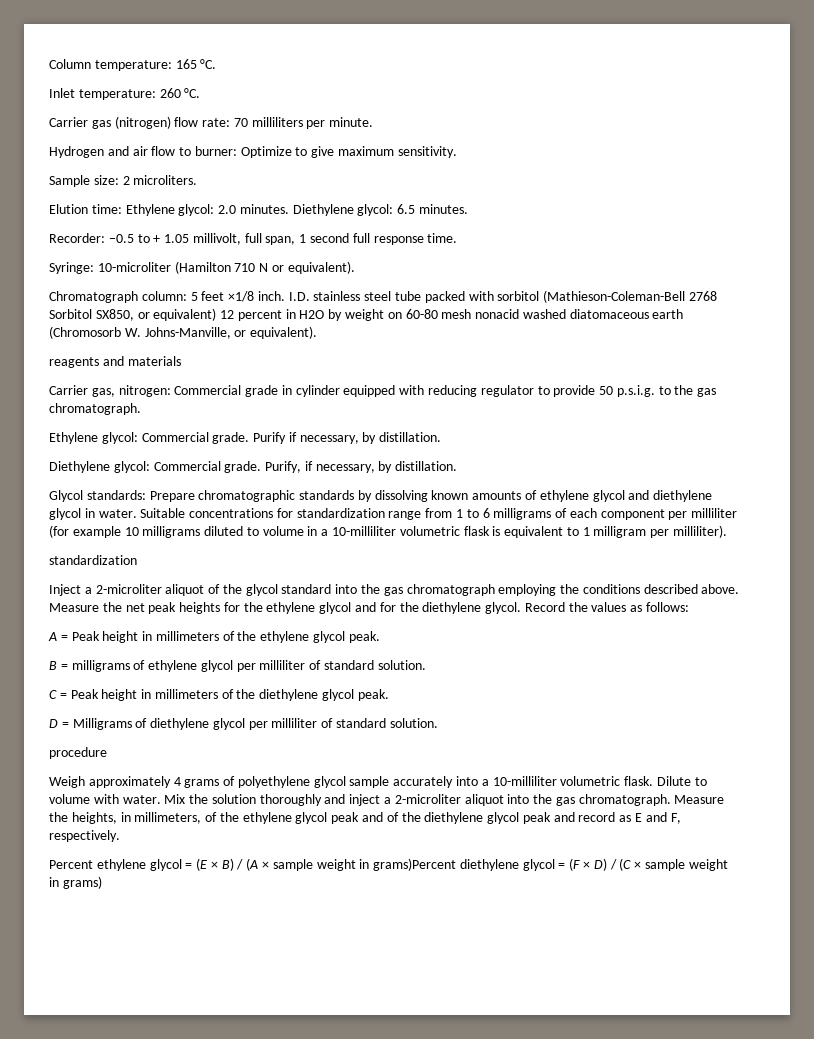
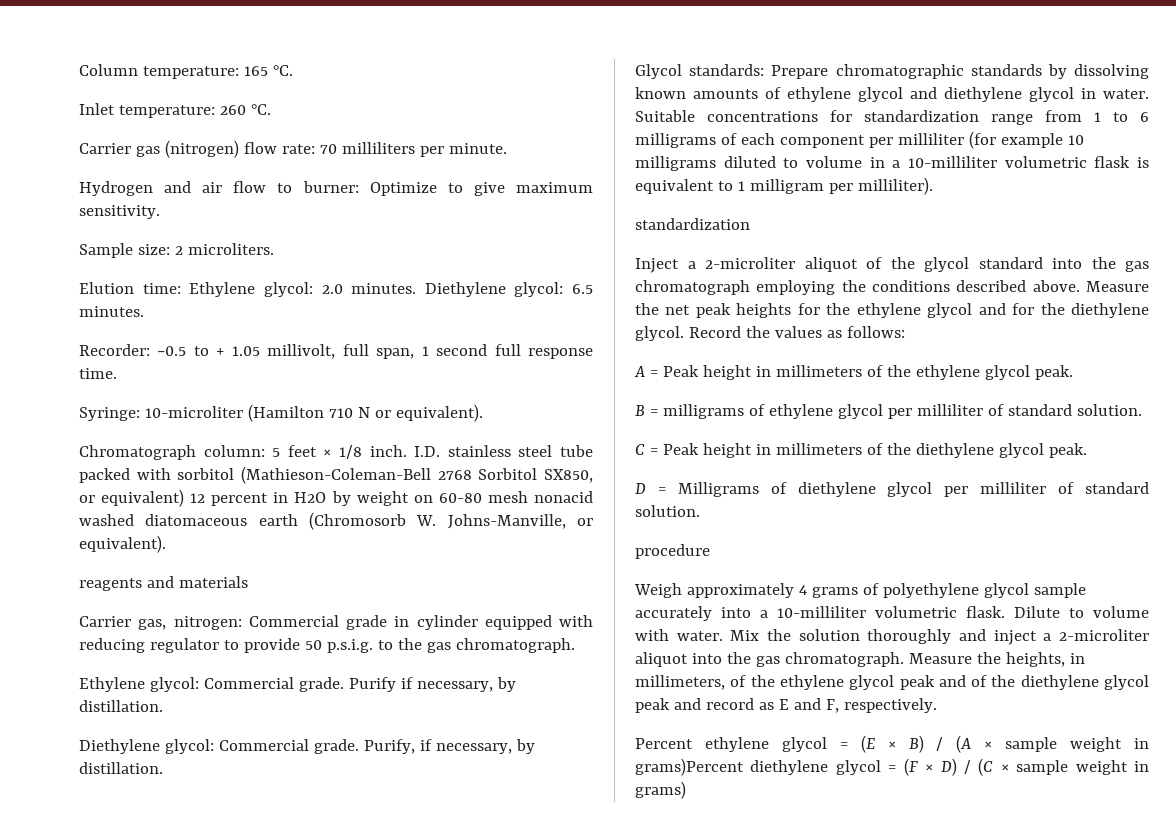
[228,291,255,302] ×1/8 -> [323,445,362,459] × 1/8

